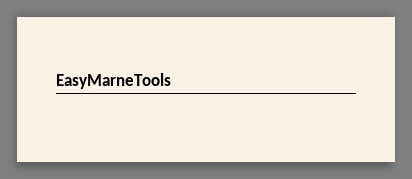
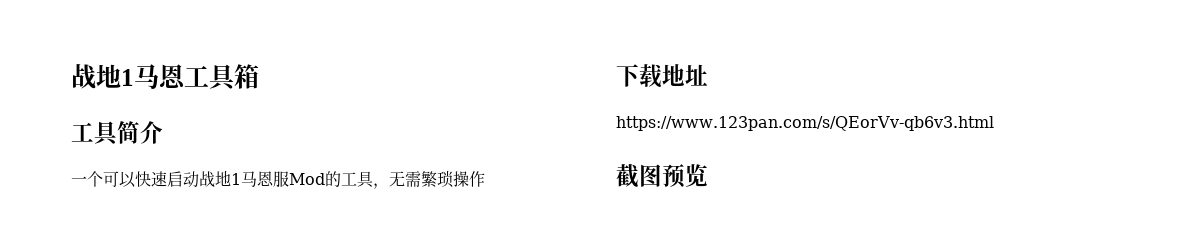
[56,73,171,89] EasyMarneTools -> [71,64,259,91] [71,121,163,146] [71,170,485,189] [616,64,708,88] [616,116,994,131] [616,164,708,188] 战地1马恩工具箱 // 工具简介 // 一个可以快速启动战地1马恩服Mod的工具，无需繁琐操作 // 下载地址 // https://www.123pan.com/s/QEorVv-qb6v3.html // 截图预览

